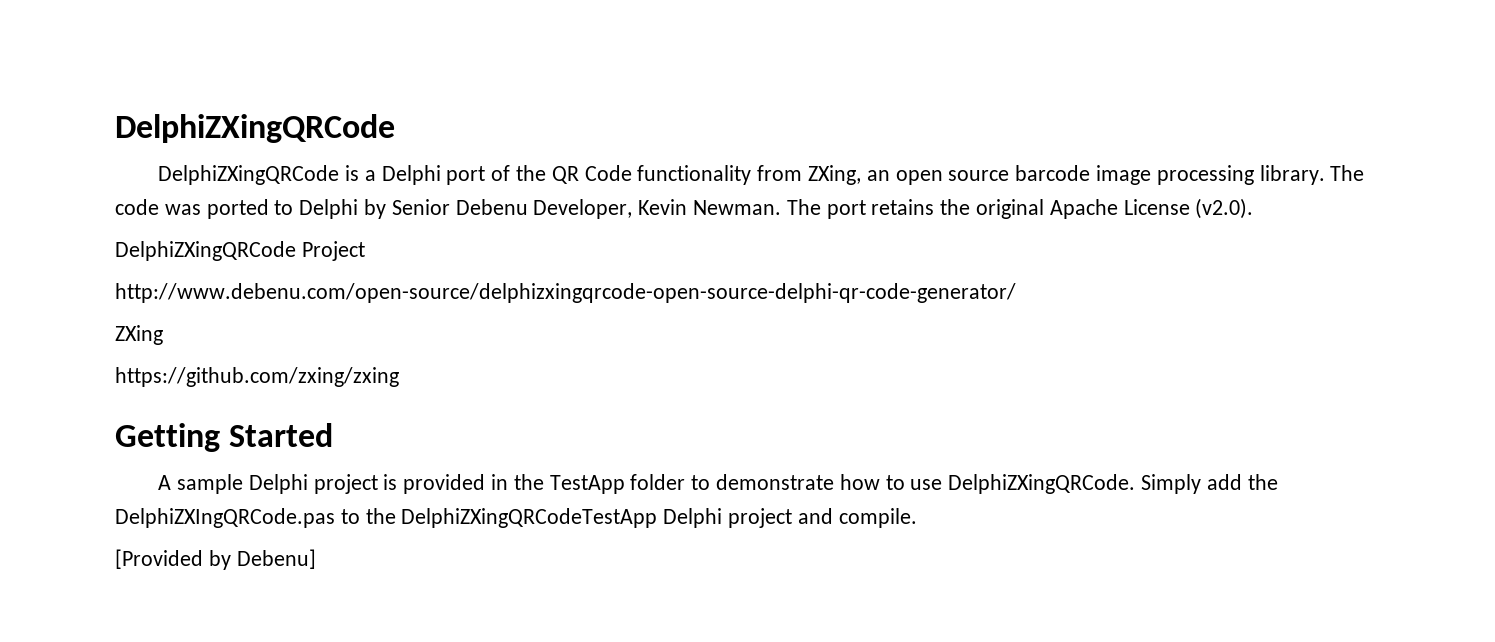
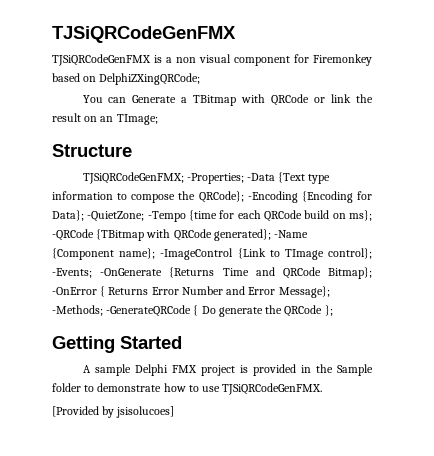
[115,114,395,143] [158,165,1365,185] [115,198,1254,219] [115,241,365,261] [115,283,1016,303] [115,325,163,345] [115,367,399,387] DelphiZXingQRCode // DelphiZXingQRCode is a Delphi port of the QR Code functionality from ZXing, an open source barcode image processing library. The code was ported to Delphi by Senior Debenu Developer, Kevin Newman. The port retains the original Apache License (v2.0). // DelphiZXingQRCode Project // http://www.debenu.com/open-source/delphizxingqrcode-open-source-delphi-qr-code-generator/ // ZXing // https://github.com/zxing/zxing -> [52,26,236,43] [52,54,372,66] [52,73,201,85] [82,94,373,106] [52,113,158,125] [52,144,132,157] [82,172,331,184] [52,191,372,203] [52,210,372,222] [52,229,309,241] [52,248,372,260] [52,267,372,279] [52,286,330,298] [52,305,333,317] TJSiQRCodeGenFMX // TJSiQRCodeGenFMX is a non visual component for Firemonkey based on DelphiZXingQRCode; // You can Generate a TBitmap with QRCode or link the result on an TImage; // Structure // TJSiQRCodeGenFMX; -Properties; -Data {Text type information to compose the QRCode}; -Encoding {Encoding for Data}; -QuietZone; -Tempo {time for each QRCode build on ms}; -QRCode {TBitmap with QRCode generated}; -Name {Component name}; -ImageControl {Link to TImage control}; -Events; -OnGenerate {Returns Time and QRCode Bitmap}; -OnError { Returns Error Number and Error Message}; -Methods; -GenerateQRCode { Do generate the QRCode };
(308, 484) none -> [171,365,197,373] FMX
[549,475,625,494] TestApp -> [337,364,373,376] Sample
[948,474,1278,494] [115,508,917,528] DelphiZXingQRCode. Simply add the DelphiZXIngQRCode.pas to the DelphiZXingQRCodeTestApp Delphi project and compile. -> [222,383,323,395] TJSiQRCodeGenFMX.
[236,549,316,569] Debenu] -> [116,406,175,418] jsisolucoes]

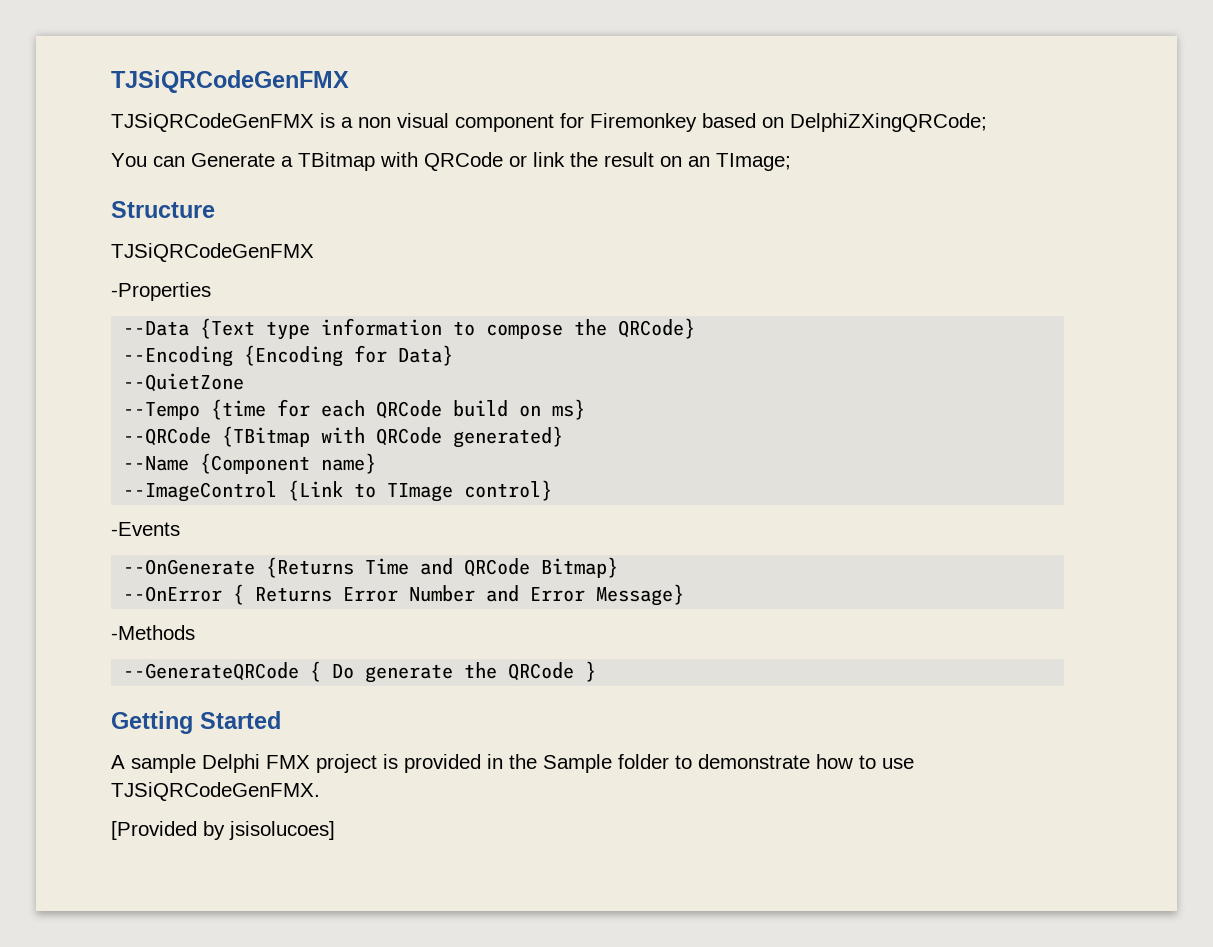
[82,172,275,184] TJSiQRCodeGenFMX; -Properties; -Data -> [111,243,314,262] [111,282,211,301] [123,321,190,336] TJSiQRCodeGenFMX // -Properties // --Data
[198,191,372,203] [52,210,186,222] QRCode}; -Encoding {Encoding for Data}; -QuietZone; -Tempo -> [618,318,696,339] [123,345,454,367] [123,373,245,392] [123,402,201,420] QRCode} // --Encoding {Encoding for Data} // --QuietZone // --Tempo
[349,210,372,221] [52,229,94,241] ms}; -QRCode -> [552,399,586,420] [123,427,212,446] ms} // --QRCode
[213,229,309,241] [52,248,372,260] [52,268,163,278] generated}; -Name {Component name}; -ImageControl {Link to TImage control}; -Events; -OnGenerate -> [453,426,564,448] [123,453,377,474] [123,480,553,502] [111,522,180,536] [123,559,256,575] generated} // --Name {Component name} // --ImageControl {Link to TImage control} // -Events // --OnGenerate
[328,267,372,279] [52,287,97,295] Bitmap}; -OnError -> [541,557,619,578] [123,586,223,602] Bitmap} // --OnError
[278,286,330,298] [52,305,192,317] Message}; -Methods; -GenerateQRCode -> [596,584,685,606] [111,625,195,640] [123,662,300,681] Message} // -Methods // --GenerateQRCode
[324,305,333,316] }; -> [585,661,597,682] }

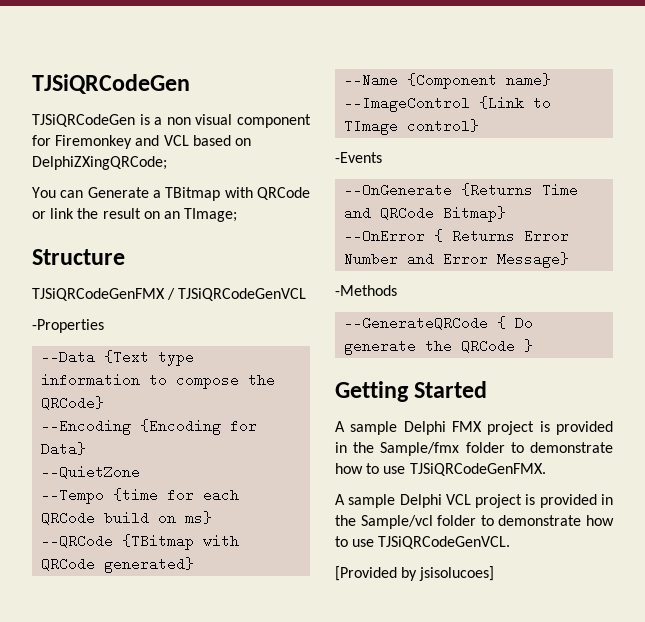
[111,70,349,93] [111,113,314,132] TJSiQRCodeGenFMX // TJSiQRCodeGenFMX -> [32,74,190,94] [32,114,135,127] TJSiQRCodeGen // TJSiQRCodeGen
(697, 122) none -> [135,135,189,146] and VCL
(314, 252) none -> [167,288,307,301] / TJSiQRCodeGenVCL
[543,754,612,773] Sample -> [380,442,460,456] Sample/fmx
(320, 791) none -> [335,494,613,508] [335,515,614,529] [335,536,511,549] // A sample Delphi VCL project is provided in the Sample/vcl folder to demonstrate how to use TJSiQRCodeGenVCL.

